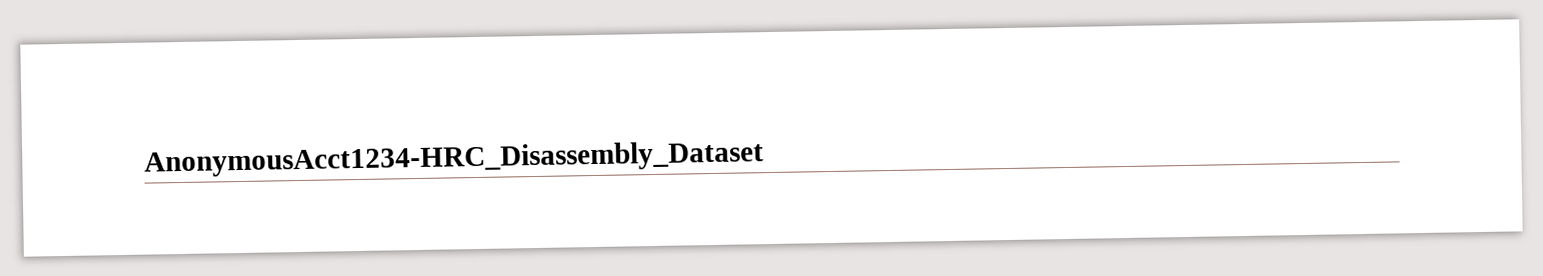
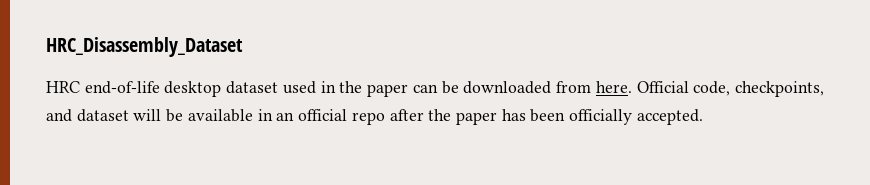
[144,140,764,178] AnonymousAcct1234-HRC_Disassembly_Dataset -> [46,37,243,57] [46,81,825,97] [46,109,703,125] HRC_Disassembly_Dataset // HRC end-of-life desktop dataset used in the paper can be downloaded from here. Official code, checkpoints, and dataset will be available in an official repo after the paper has been officially accepted.

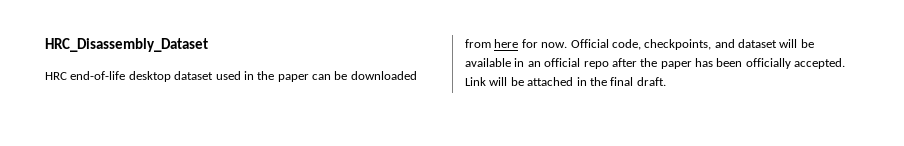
[595,81,632,93] here. -> [494,39,568,48] here for now.
(703, 117) none -> [465,77,666,86] Link will be attached in the final draft.

